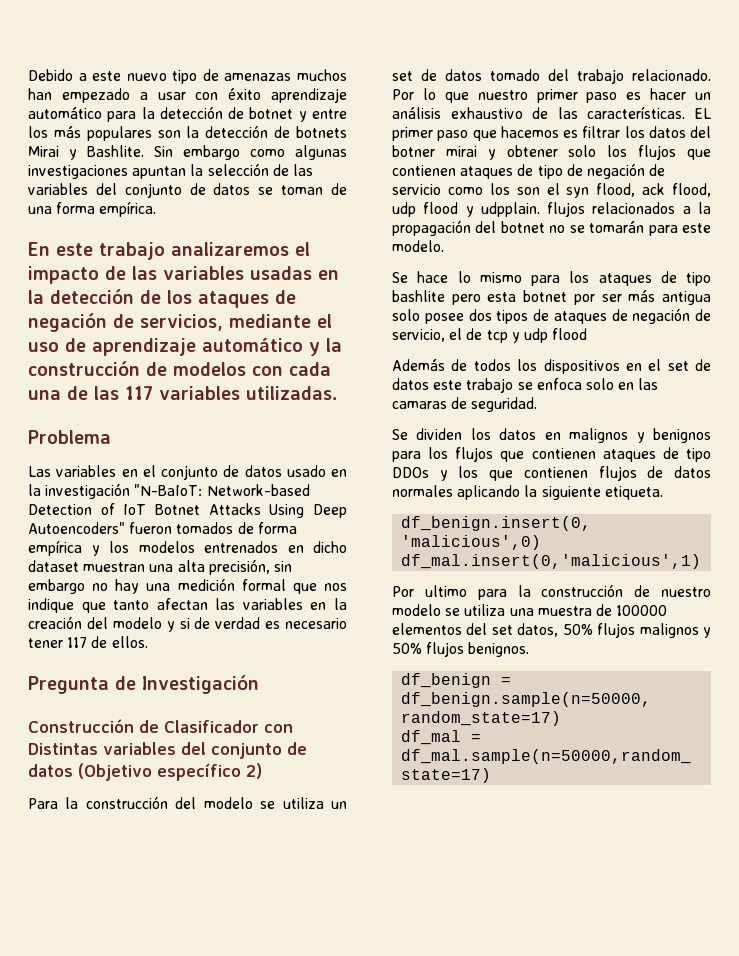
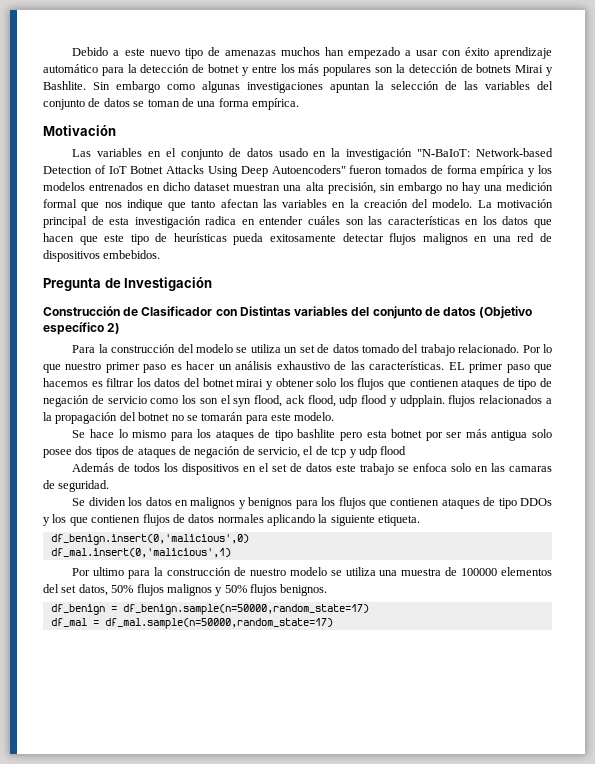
[28,242,310,260] [28,266,339,284] [28,289,296,308] [28,313,332,332] [28,337,342,356] [28,361,331,376] [28,386,337,400] [28,430,111,444] En este trabajo analizaremos el impacto de las variables usadas en la detección de los ataques de negación de servicios, mediante el uso de aprendizaje automático y la construcción de modelos con cada una de las 117 variables utilizadas. // Problema -> [43,125,116,136] Motivación
[112,617,347,632] [28,636,148,648] modelo y si de verdad es necesario tener 117 de ellos. -> [432,199,553,208] [43,216,552,228] [43,233,552,245] [43,250,161,262] modelo. La motivación principal de esta investigación radica en entender cuáles son las características en los datos que hacen que este tipo de heurísticas pueda exitosamente detectar flujos malignos en una red de dispositivos embebidos.
[392,145,435,157] botner -> [202,378,234,387] botnet

